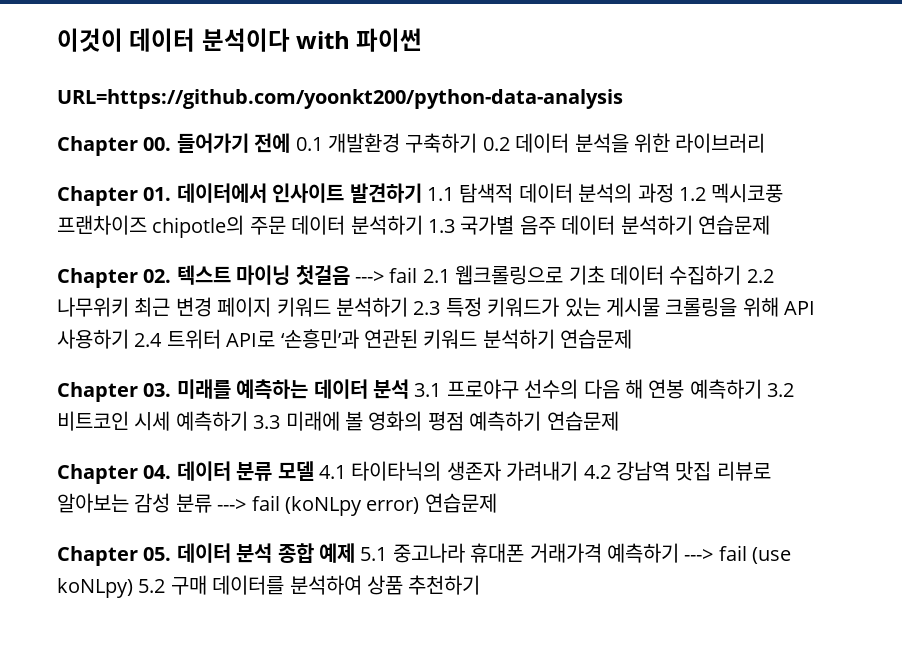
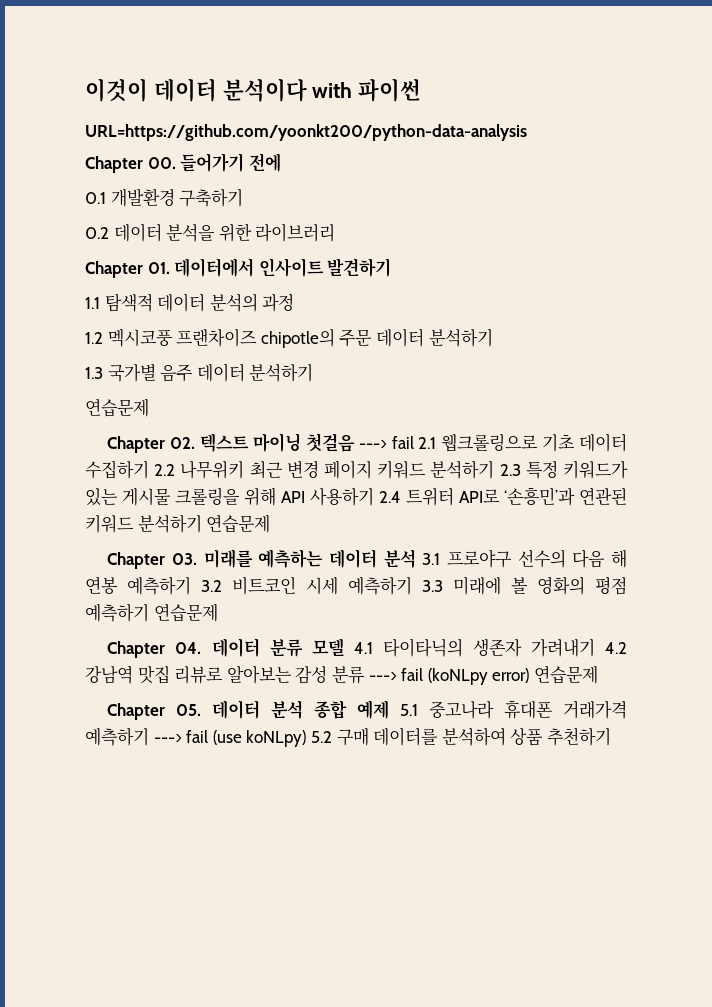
(291, 143) none -> (281, 162) //
(478, 143) none -> (244, 198) //
(422, 193) none -> (392, 267) //
(674, 193) none -> (295, 303) //
(423, 225) none -> (493, 338) //
(693, 225) none -> (314, 373) //

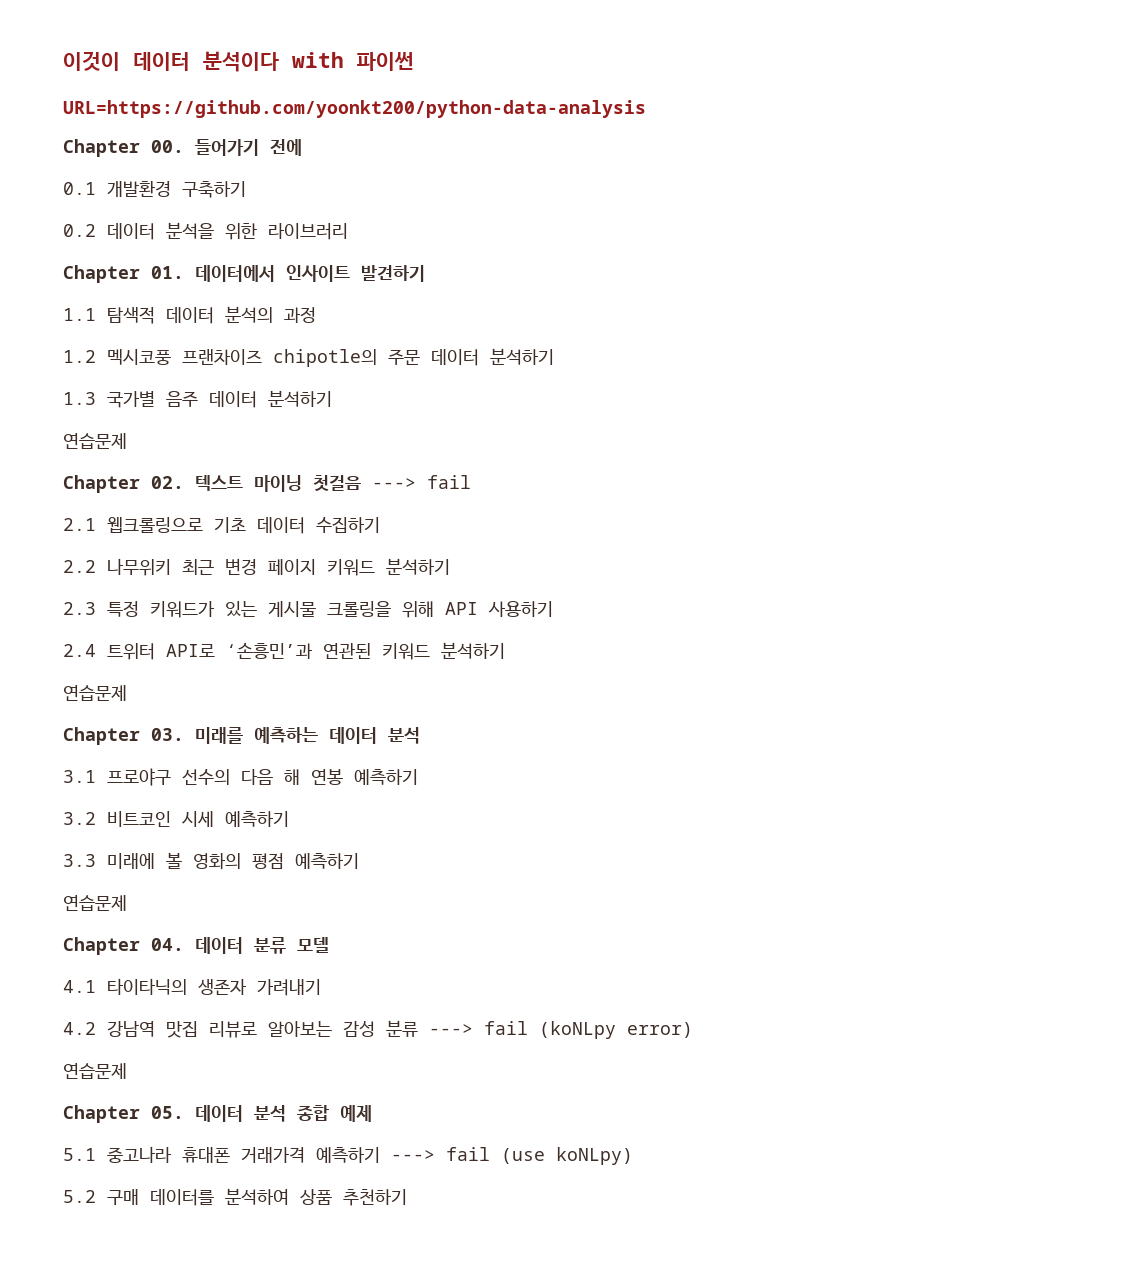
(414, 442) none -> (471, 482) //
(149, 469) none -> (380, 525) //
(495, 470) none -> (450, 566) //
(374, 496) none -> (553, 609) //
(202, 524) none -> (505, 650) //
(416, 558) none -> (420, 735) //
(191, 586) none -> (418, 777) //
(412, 586) none -> (289, 819) //
(149, 613) none -> (359, 861) //
(344, 647) none -> (329, 945) //
(595, 647) none -> (321, 987) //
(530, 675) none -> (693, 1030) //
(390, 709) none -> (372, 1113) //
(307, 738) none -> (633, 1156) //

